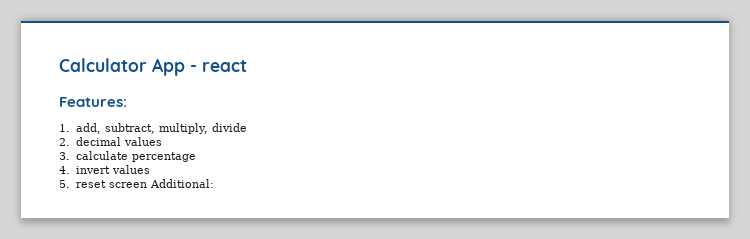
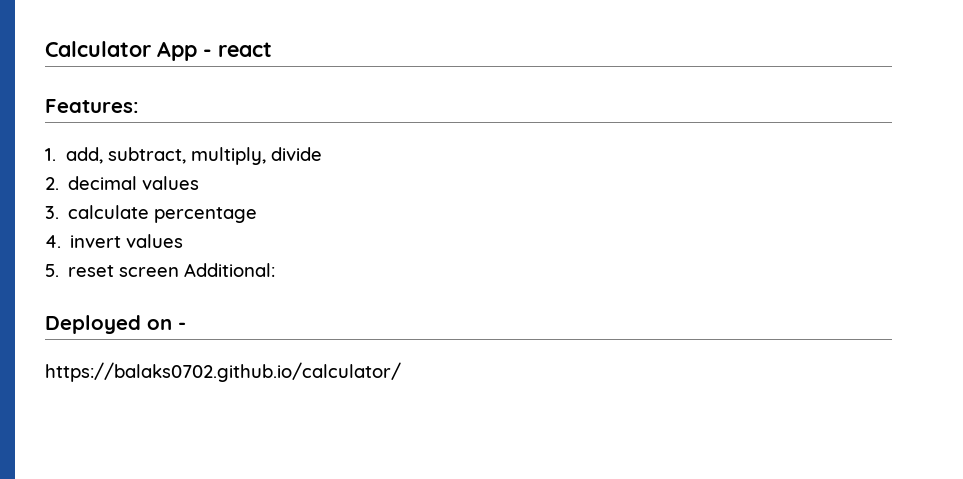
(214, 183) none -> [45,315,186,334] [45,362,401,382] // Deployed on - // https://balaks0702.github.io/calculator/

